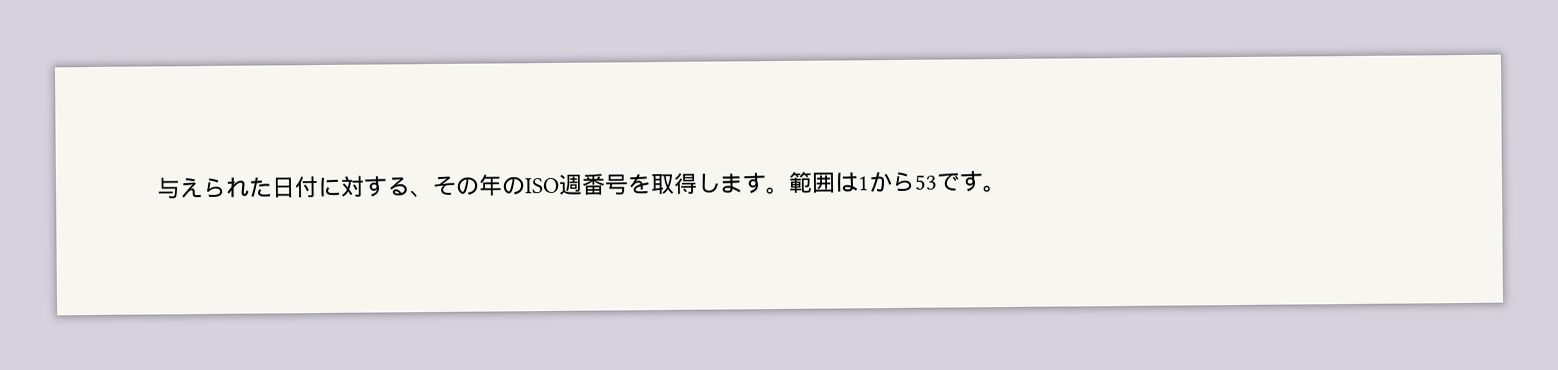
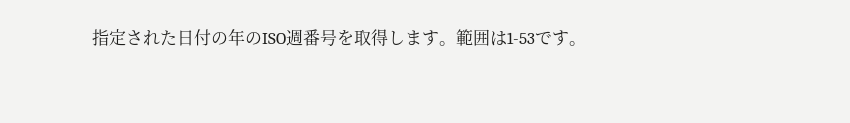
[155,177,227,199] 与えら -> [92,29,143,46] 指定さ
[316,175,457,198] に対する、そ -> (211, 37) none
[856,171,938,193] 1から53 -> [507,32,535,44] 1-53

